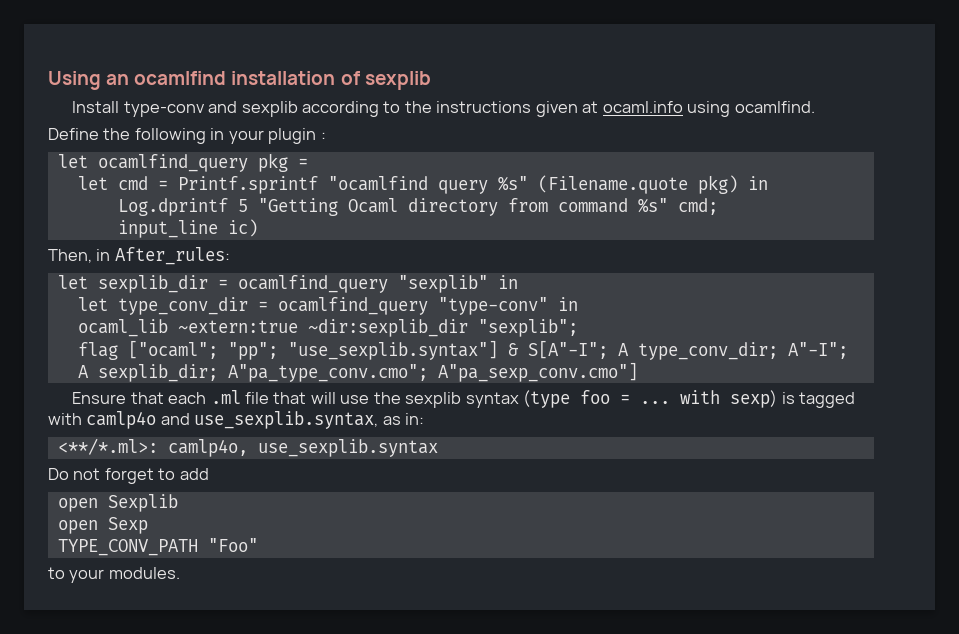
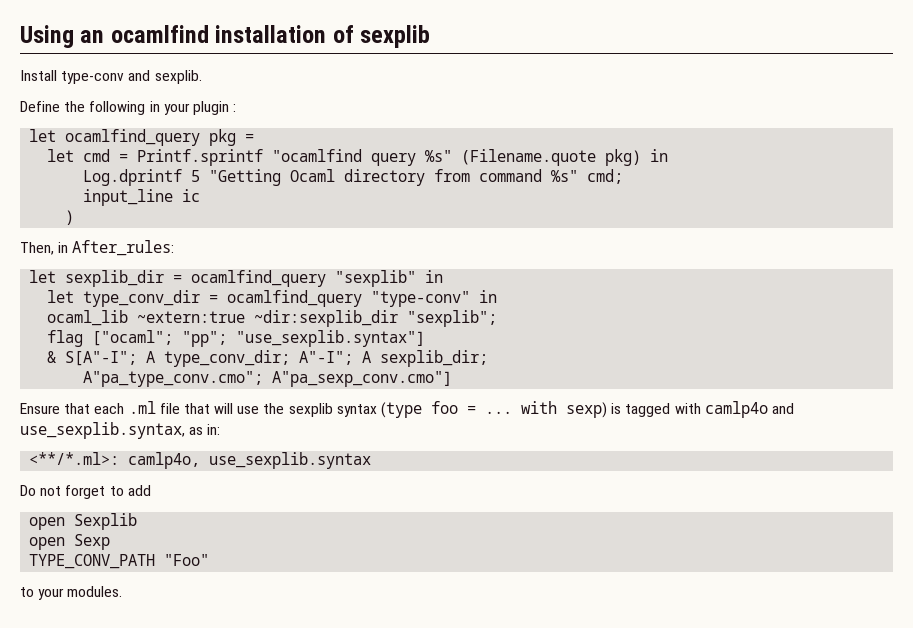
[241,101,815,117] sexplib according to the instructions given at ocaml.info using ocamlfind. -> [154,70,202,84] sexplib.
[227,219,258,237] ic) -> [182,189,201,202] [65,210,75,225] ic // )
(498, 350) none -> (426, 338) //
(218, 373) none -> (489, 358) //

